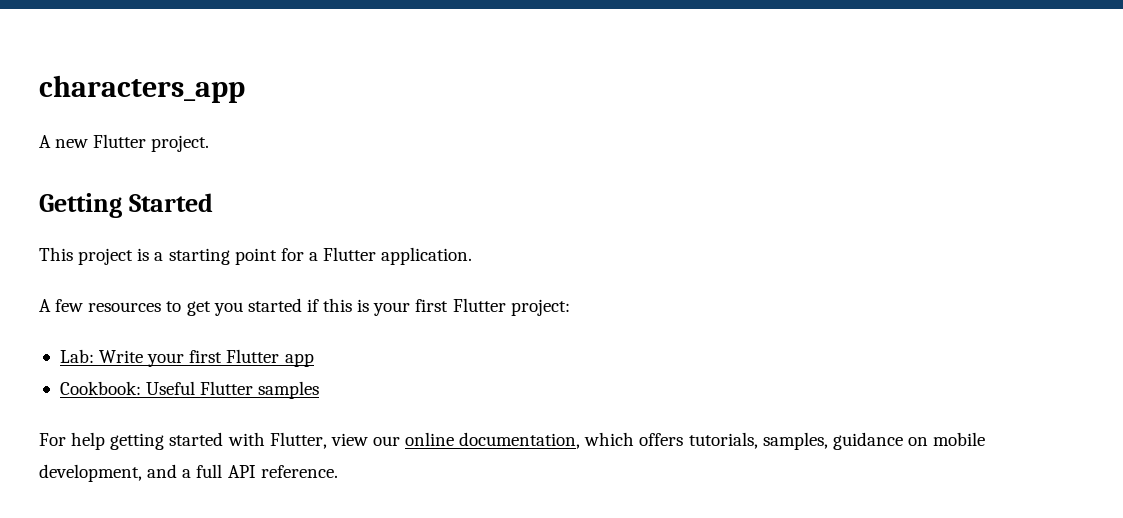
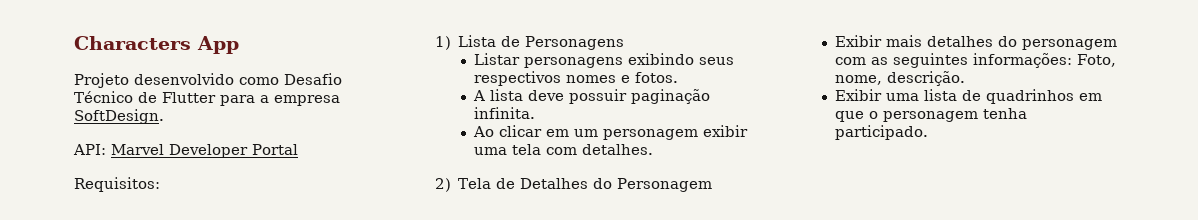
[39,75,245,103] [39,134,210,152] [39,193,213,218] [39,247,473,265] [39,298,570,316] [59,349,314,367] [59,381,320,399] [39,432,986,450] [39,464,338,482] characters_app // A new Flutter project. // Getting Started // This project is a starting point for a Flutter application. // A few resources to get you started if this is your first Flutter project: // Lab: Write your first Flutter app // Cookbook: Useful Flutter samples // For help getting started with Flutter, view our online documentation, which offers tutorials, samples, guidance on mobile development, and a full API reference. -> [74,36,239,54] [74,73,342,88] [74,91,340,106] [74,109,164,124] [73,144,298,158] [74,177,160,192] [435,35,625,50] [474,53,735,68] [474,71,679,86] [473,89,711,104] [474,107,536,119] [473,125,749,140] [474,144,654,155] [435,178,713,192] [835,35,1118,50] [835,53,1117,68] [835,71,966,86] [835,89,1103,104] [835,108,1028,122] [835,125,929,140] Characters App // Projeto desenvolvido como Desafio Técnico de Flutter para a empresa SoftDesign. // API: Marvel Developer Portal // Requisitos: // 1) Lista de Personagens // Listar personagens exibindo seus respectivos nomes e fotos. // A lista deve possuir paginação infinita. // Ao clicar em um personagem exibir uma tela com detalhes. // 2) Tela de Detalhes do Personagem // Exibir mais detalhes do personagem com as seguintes informações: Foto, nome, descrição. // Exibir uma lista de quadrinhos em que o personagem tenha participado.

